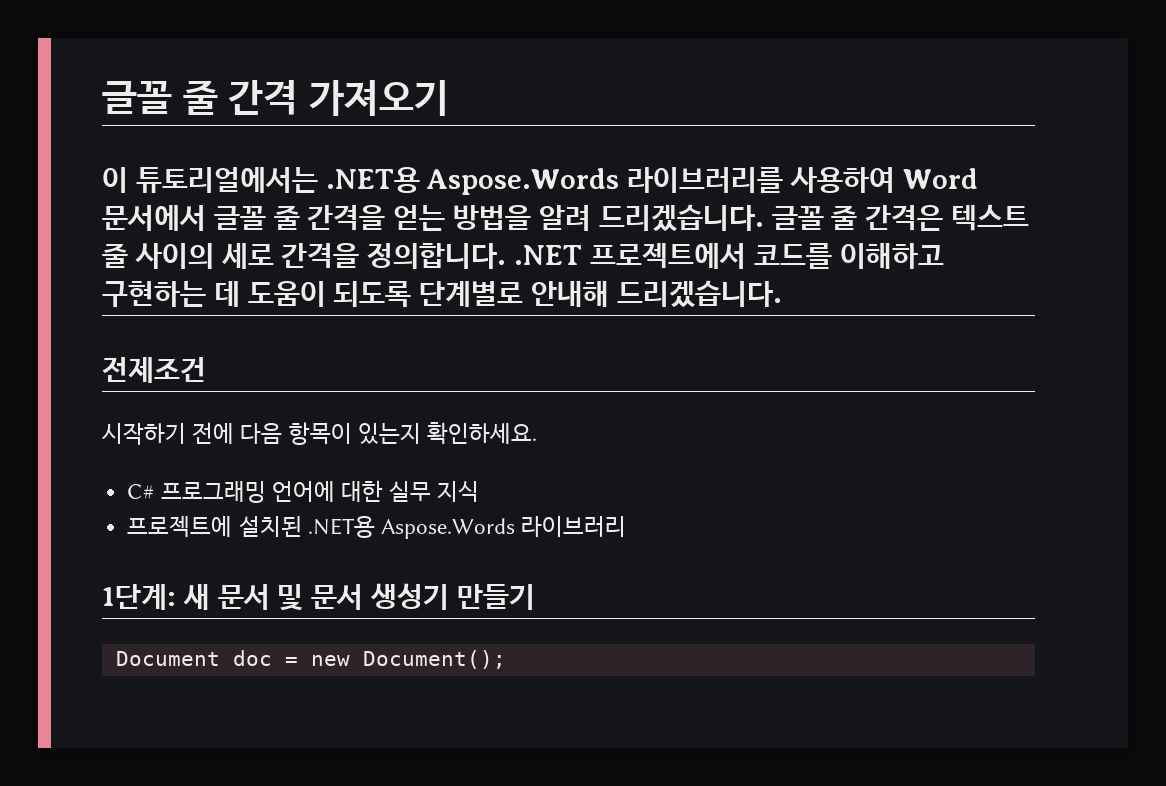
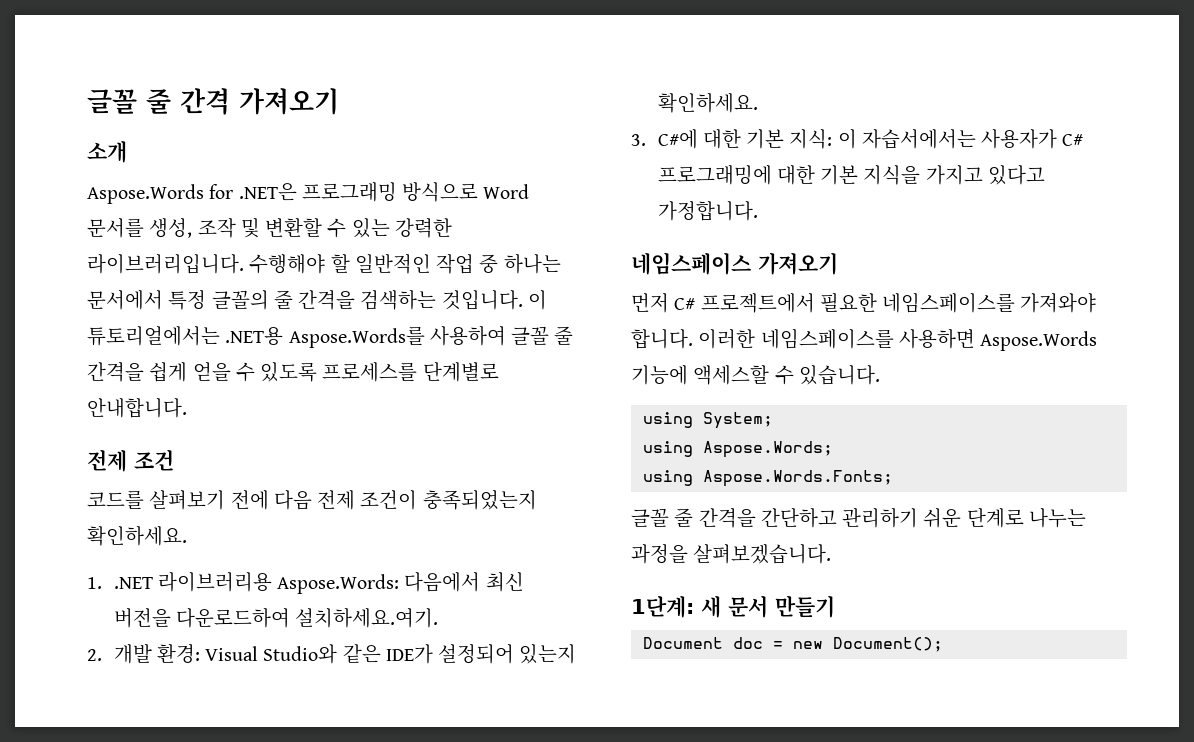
[102,167,978,195] [102,204,1030,231] [102,243,944,269] [102,280,782,308] [102,357,206,383] [102,422,538,445] [127,480,480,503] [127,515,627,539] 이 튜토리얼에서는 .NET용 Aspose.Words 라이브러리를 사용하여 Word 문서에서 글꼴 줄 간격을 얻는 방법을 알려 드리겠습니다. 글꼴 줄 간격은 텍스트 줄 사이의 세로 간격을 정의합니다. .NET 프로젝트에서 코드를 이해하고 구현하는 데 도움이 되도록 단계별로 안내해 드리겠습니다. // 전제조건 // 시작하기 전에 다음 항목이 있는지 확인하세요. // C# 프로그래밍 언어에 대한 실무 지식 // 프로젝트에 설치된 .NET용 Aspose.Words 라이브러리 -> [87,141,127,163] [87,182,530,204] [87,218,452,238] [87,254,561,274] [87,290,547,310] [87,326,574,348] [87,362,499,382] [87,398,187,418] [87,449,174,472] [87,490,537,510] [87,526,187,546] [87,572,524,594] [113,608,439,628] [87,643,577,664] [657,93,758,113] [631,129,1084,149] [657,165,1045,185] [657,201,758,221] [631,252,838,275] [631,292,1097,313] [631,328,1098,351] [631,365,880,385] [642,412,773,429] [642,441,833,458] [642,470,893,487] [631,507,1086,528] [631,544,832,564] 소개 // Aspose.Words for .NET은 프로그래밍 방식으로 Word 문서를 생성, 조작 및 변환할 수 있는 강력한 라이브러리입니다. 수행해야 할 일반적인 작업 중 하나는 문서에서 특정 글꼴의 줄 간격을 검색하는 것입니다. 이 튜토리얼에서는 .NET용 Aspose.Words를 사용하여 글꼴 줄 간격을 쉽게 얻을 수 있도록 프로세스를 단계별로 안내합니다. // 전제 조건 // 코드를 살펴보기 전에 다음 전제 조건이 충족되었는지 확인하세요. // 1. .NET 라이브러리용 Aspose.Words: 다음에서 최신 버전을 다운로드하여 설치하세요.여기. // 2. 개발 환경: Visual Studio와 같은 IDE가 설정되어 있는지 확인하세요. // 3. C#에 대한 기본 지식: 이 자습서에서는 사용자가 C# 프로그래밍에 대한 기본 지식을 가지고 있다고 가정합니다. // 네임스페이스 가져오기 // 먼저 C# 프로젝트에서 필요한 네임스페이스를 가져와야 합니다. 이러한 네임스페이스를 사용하면 Aspose.Words 기능에 액세스할 수 있습니다. // using System; // using Aspose.Words; // using Aspose.Words.Fonts; // 글꼴 줄 간격을 간단하고 관리하기 쉬운 단계로 나누는 과정을 살펴보겠습니다.
[277,583,450,611] 및 문서 생성기 -> (768, 607) none

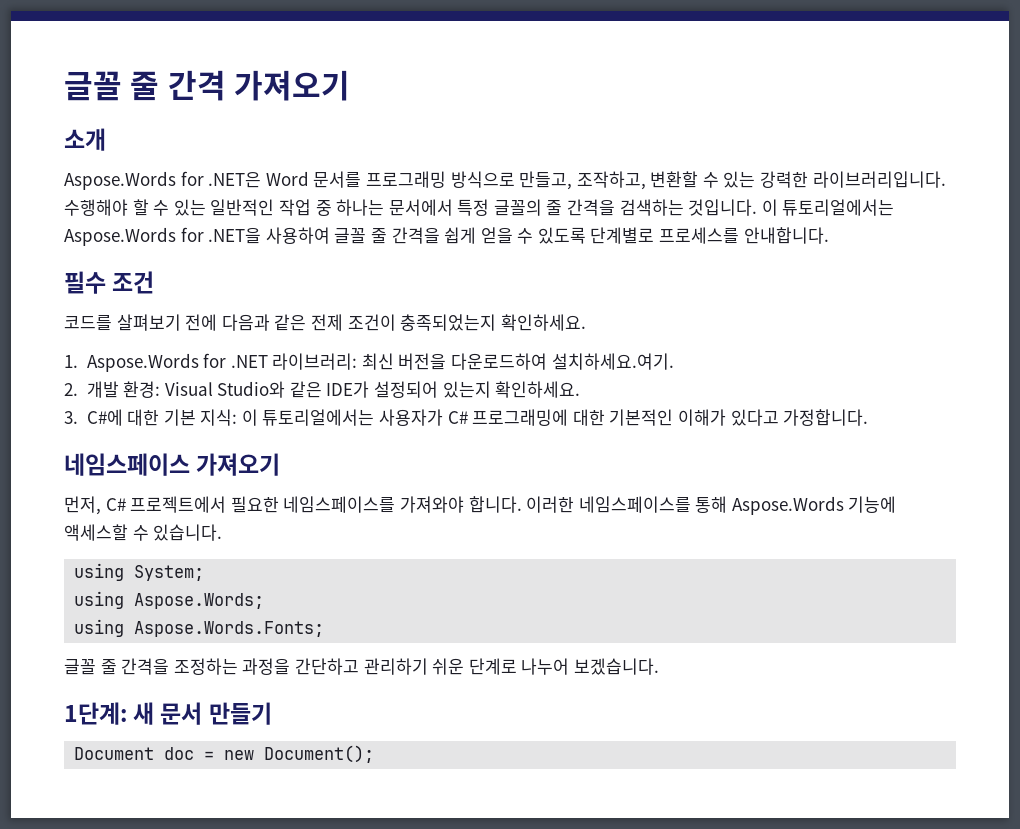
[301,182,530,202] [87,218,260,238] 프로그래밍 방식으로 Word 문서를 생성, 조작 및 -> [265,171,646,190] Word 문서를 프로그래밍 방식으로 만들고, 조작하고,
(350, 263) none -> [153,199,206,216] 수 있는
[225,326,425,348] .NET용 Aspose.Words를 -> [64,227,262,246] Aspose.Words for .NET을
[322,362,499,382] 프로세스를 단계별로 -> [590,227,740,244] 단계별로 프로세스를
[87,449,127,472] 전제 -> [64,271,106,294] 필수
[273,490,312,510] 다음 -> [221,314,307,331] 다음과 같은
[113,572,481,594] .NET 라이브러리용 Aspose.Words: 다음에서 -> [86,353,358,372] Aspose.Words for .NET 라이브러리:
[861,129,976,149] 자습서에서는 -> [262,409,375,426] 튜토리얼에서는
[820,165,983,185] 기본 지식을 가지고 -> [609,409,726,426] 기본적인 이해가
[631,293,669,313] 먼저 -> [64,496,101,515] 먼저,
[898,329,975,349] 사용하면 -> [695,496,728,513] 통해
(756, 518) none -> [173,658,291,675] 조정하는 과정을
[1028,508,1086,528] [631,544,832,564] 나누는 과정을 살펴보겠습니다. -> [521,658,659,675] 나누어 보겠습니다.

